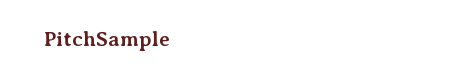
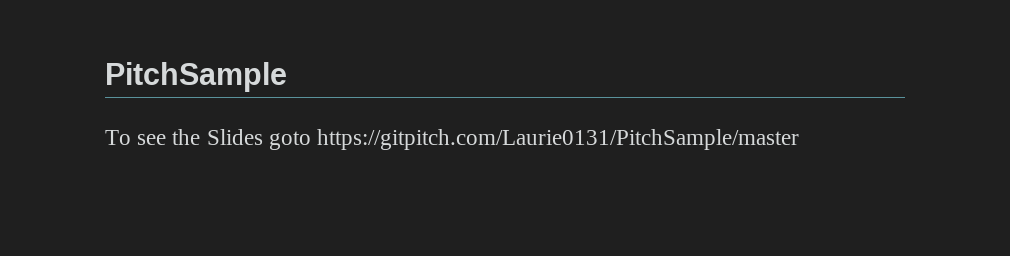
(170, 41) none -> [105,129,800,150] // To see the Slides goto https://gitpitch.com/Laurie0131/PitchSample/master

